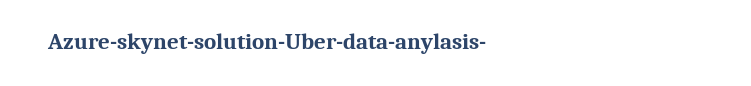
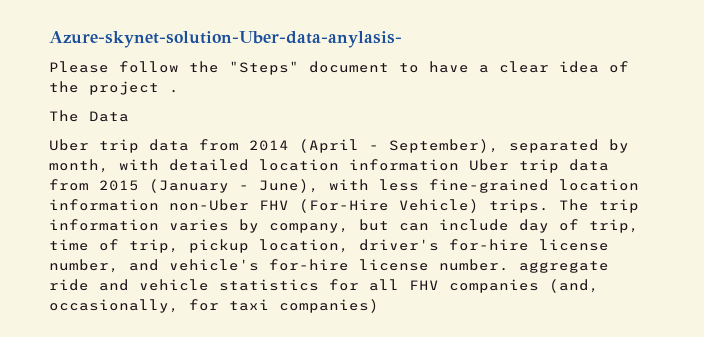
(486, 43) none -> [49,61,629,75] [49,81,179,95] [49,110,129,122] [49,139,629,153] [49,159,609,173] [49,179,639,193] [49,199,639,213] [49,219,639,233] [49,239,609,253] [49,259,609,273] [49,279,599,293] [49,299,379,313] // Please follow the "Steps" document to have a clear idea of the project . // The Data // Uber trip data from 2014 (April - September), separated by month, with detailed location information Uber trip data from 2015 (January - June), with less fine-grained location information non-Uber FHV (For-Hire Vehicle) trips. The trip information varies by company, but can include day of trip, time of trip, pickup location, driver's for-hire license number, and vehicle's for-hire license number. aggregate ride and vehicle statistics for all FHV companies (and, occasionally, for taxi companies)

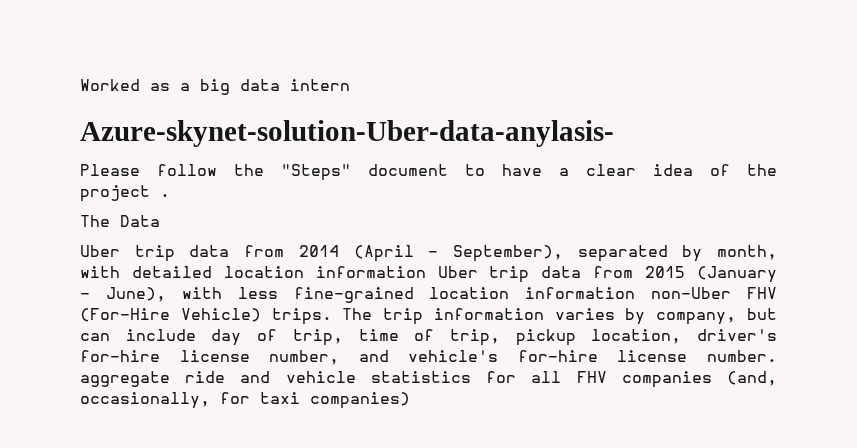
(49, 39) none -> [80,79,350,95] Worked as a big data intern //

